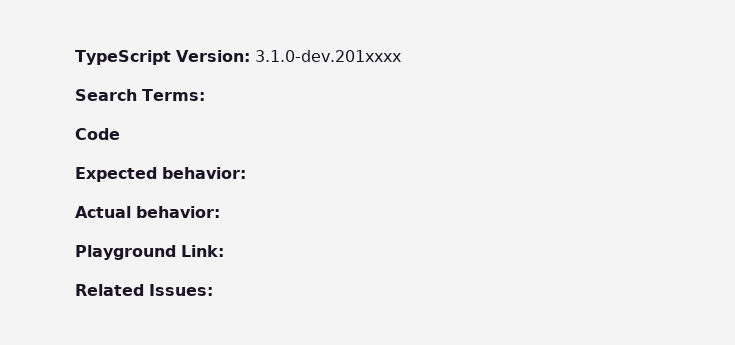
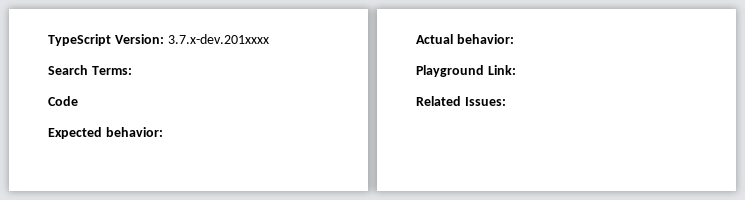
[254,50,401,62] 3.1.0-dev.201xxxx -> [167,34,269,44] 3.7.x-dev.201xxxx

